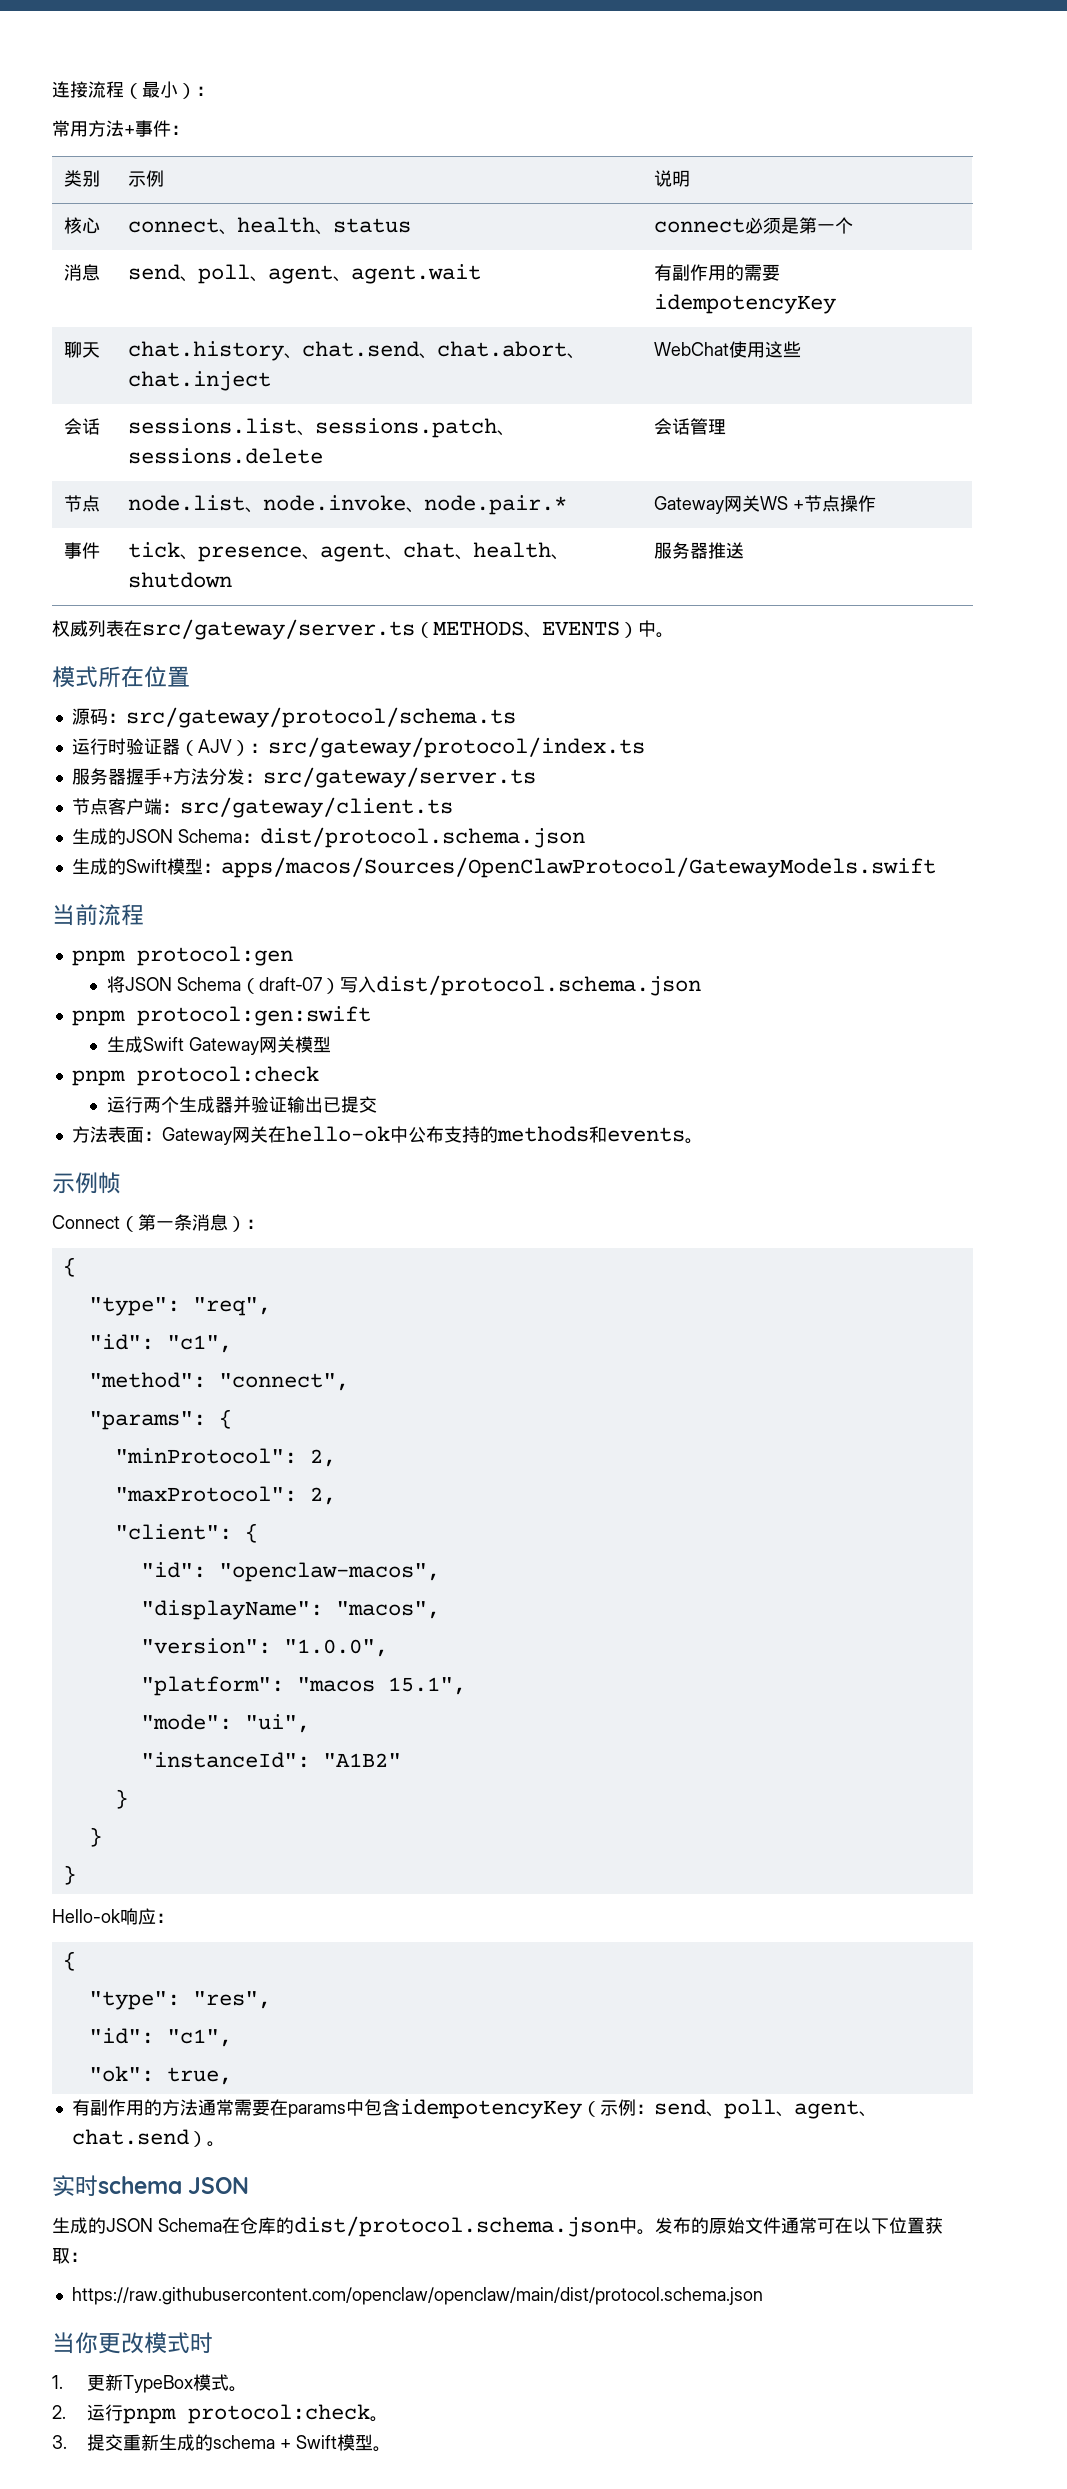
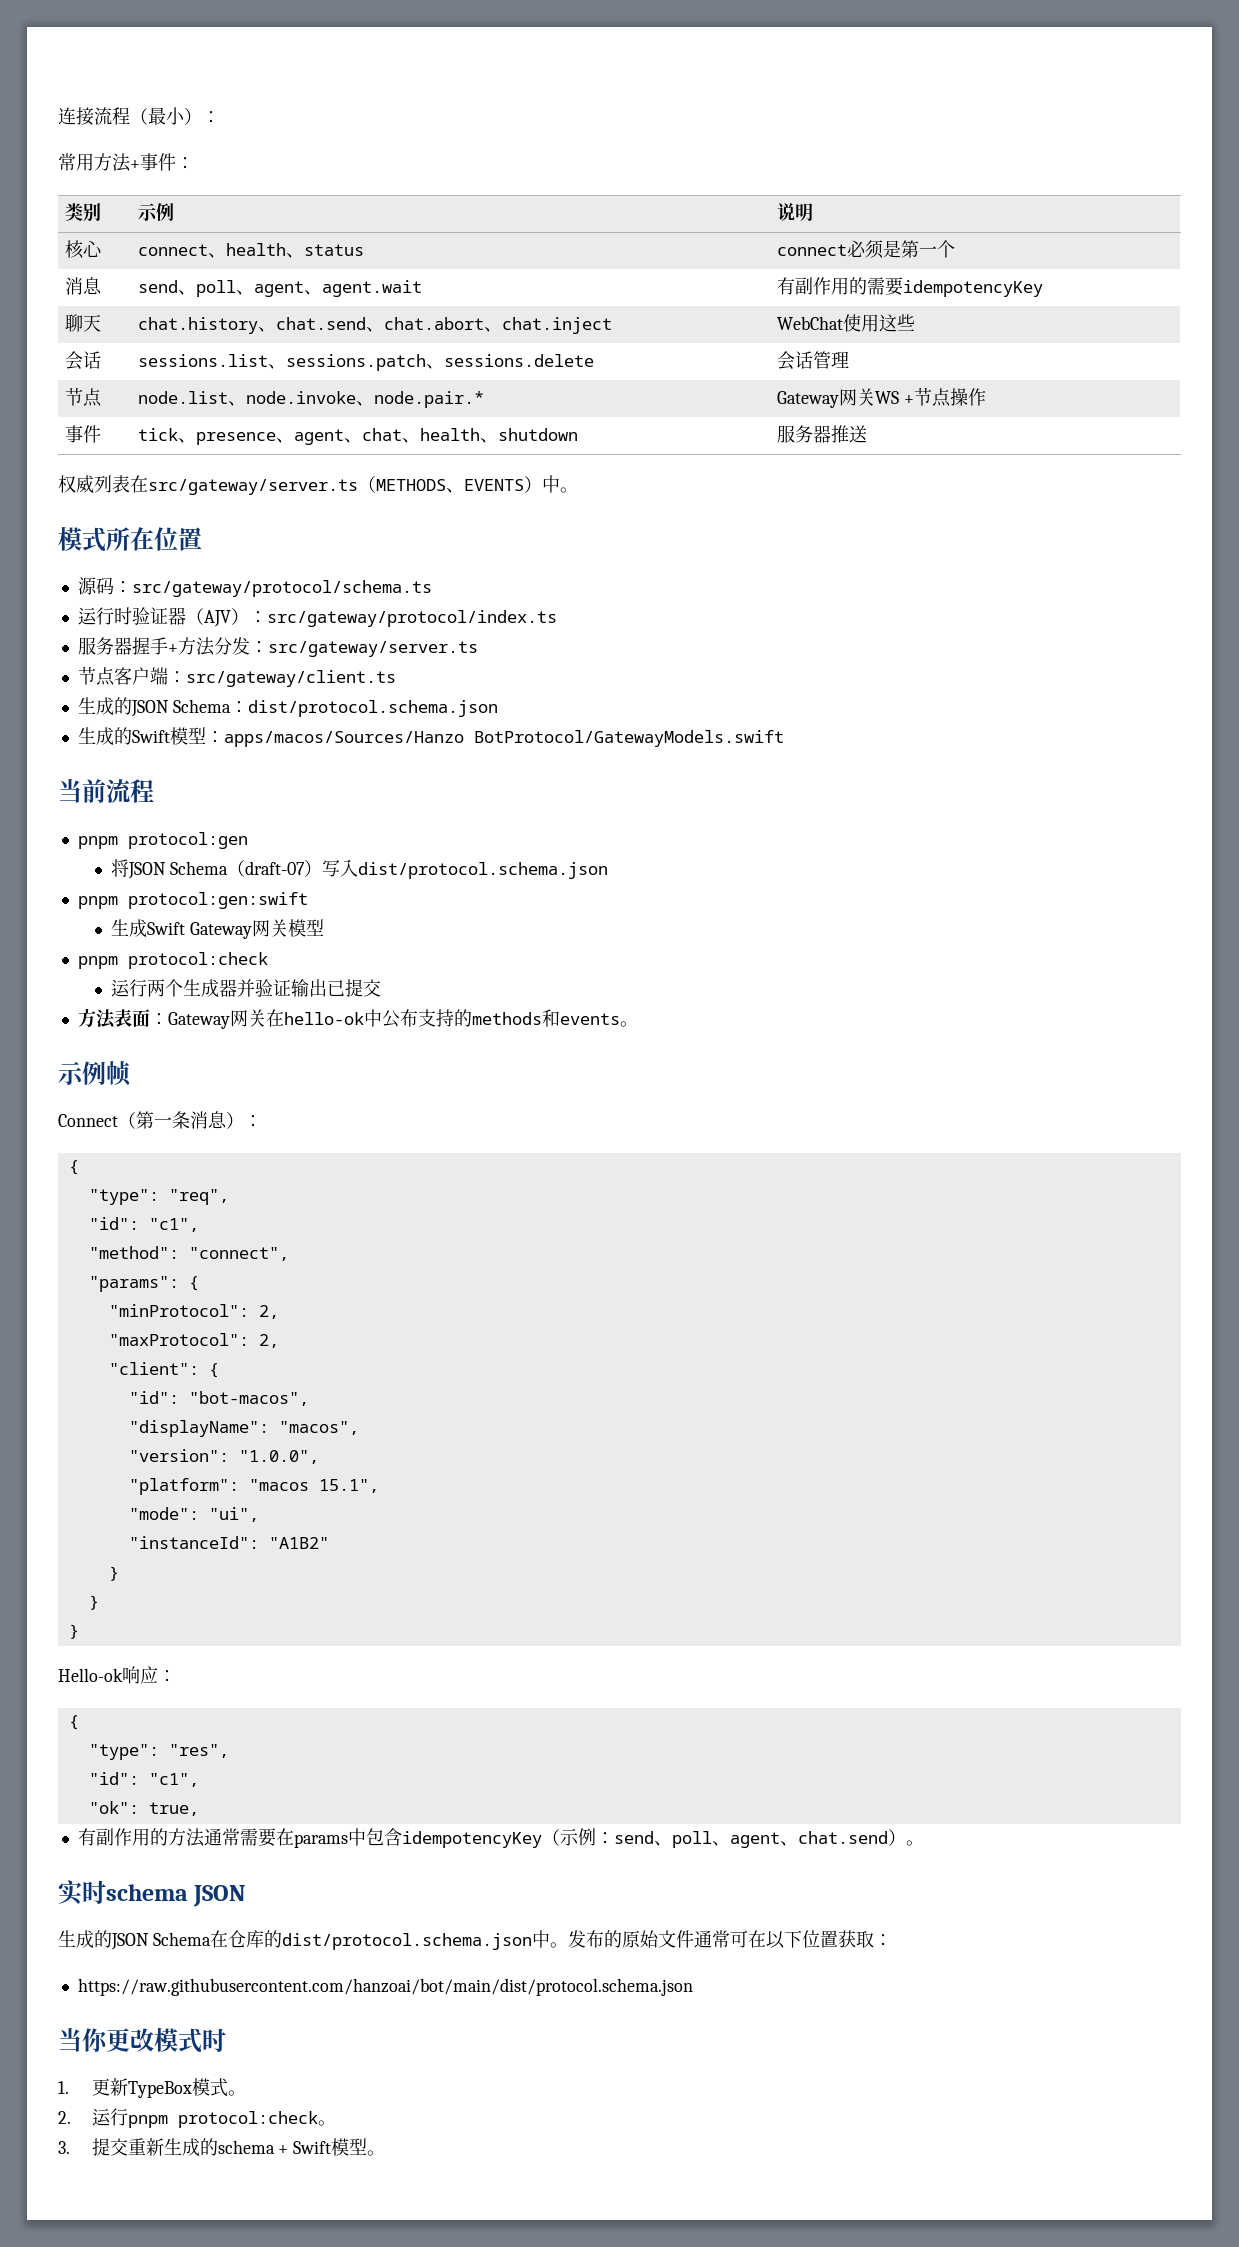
[220,857,936,878] apps/macos/Sources/OpenClawProtocol/GatewayModels.swift -> [223,730,784,747] apps/macos/Sources/Hanzo BotProtocol/GatewayModels.swift
[218,1562,440,1582] "openclaw-macos", -> [188,1391,309,1406] "bot-macos",
[71,2287,763,2305] https://raw.githubusercontent.com/openclaw/openclaw/main/dist/protocol.schema.json -> [77,1978,693,1996] https://raw.githubusercontent.com/hanzoai/bot/main/dist/protocol.schema.json

